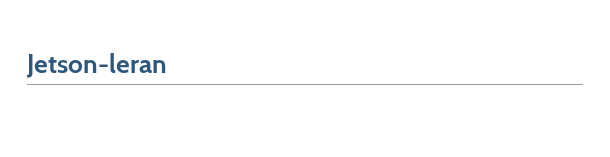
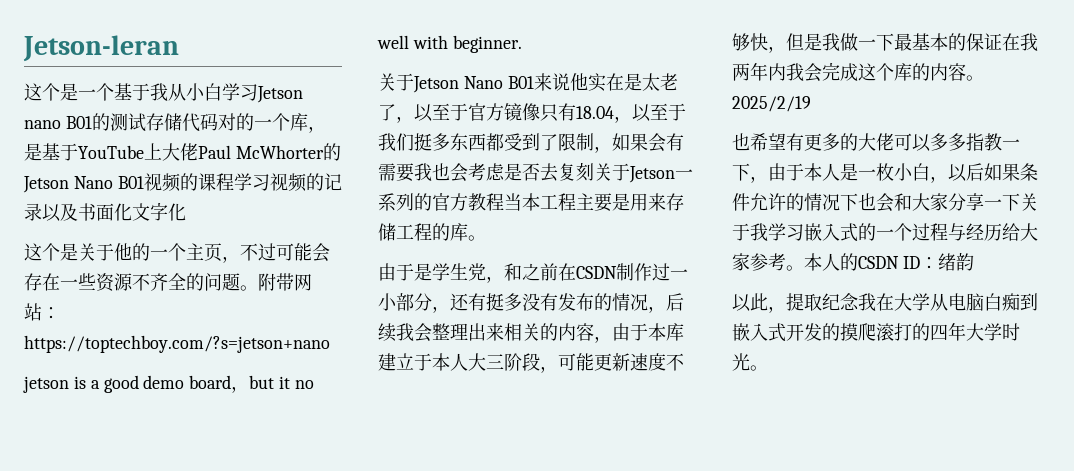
(167, 65) none -> [24,83,303,103] [24,113,326,133] [24,143,341,161] [23,173,342,193] [24,202,186,222] [24,243,330,263] [24,273,312,292] [24,303,60,321] [24,335,330,353] [23,375,315,393] [377,35,522,53] [378,73,678,93] [378,103,686,123] [378,133,684,153] [378,162,693,183] [378,193,684,212] [378,223,486,241] [378,263,688,283] [378,293,684,313] [378,323,684,343] [378,353,684,373] [732,33,1038,53] [732,62,984,82] [732,96,811,112] [732,133,1020,152] [732,163,1038,183] [732,193,1038,212] [732,223,1038,242] [732,252,974,271] [732,293,1038,313] [732,322,1020,342] [732,353,768,371] // 这个是一个基于我从小白学习Jetson nano B01的测试存储代码对的一个库，是基于YouTube上大佬Paul McWhorter的Jetson Nano B01视频的课程学习视频的记录以及书面化文字化 // 这个是关于他的一个主页，不过可能会存在一些资源不齐全的问题。附带网站：https://toptechboy.com/?s=jetson+nano // jetson is a good demo board，but it no well with beginner. // 关于Jetson Nano B01来说他实在是太老了，以至于官方镜像只有18.04，以至于我们挺多东西都受到了限制，如果会有需要我也会考虑是否去复刻关于Jetson一系列的官方教程当本工程主要是用来存储工程的库。 // 由于是学生党，和之前在CSDN制作过一小部分，还有挺多没有发布的情况，后续我会整理出来相关的内容，由于本库建立于本人大三阶段，可能更新速度不够快，但是我做一下最基本的保证在我两年内我会完成这个库的内容。2025/2/19 // 也希望有更多的大佬可以多多指教一下，由于本人是一枚小白，以后如果条件允许的情况下也会和大家分享一下关于我学习嵌入式的一个过程与经历给大家参考。本人的CSDN ID：绪韵 // 以此，提取纪念我在大学从电脑白痴到嵌入式开发的摸爬滚打的四年大学时光。

